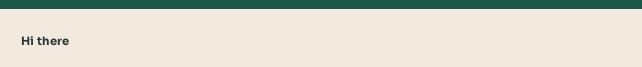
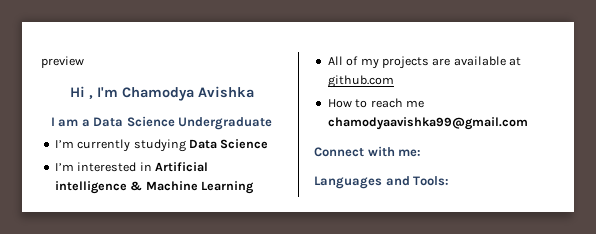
[21,36,70,46] Hi there -> [41,56,84,68] [69,86,254,101] [50,116,273,130] [54,139,269,152] [54,162,208,172] [54,181,254,194] [327,56,521,69] [327,75,394,88] [327,98,424,108] [327,117,528,130] [314,146,422,157] [314,176,450,189] preview // Hi , I'm Chamodya Avishka // I am a Data Science Undergraduate // I’m currently studying Data Science // I’m interested in Artificial intelligence & Machine Learning // All of my projects are available at github.com // How to reach me chamodyaavishka99@gmail.com // Connect with me: // Languages and Tools:

